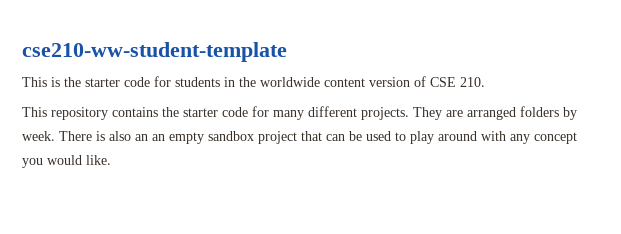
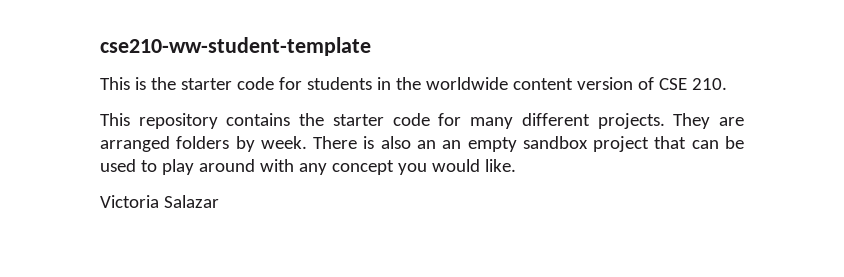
(111, 160) none -> [100,195,219,208] // Victoria Salazar

